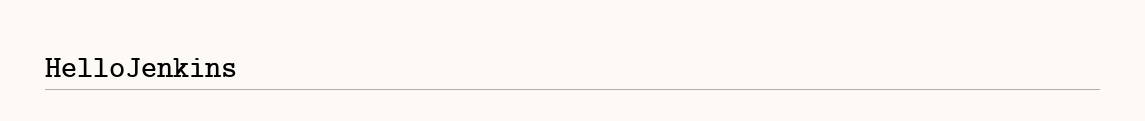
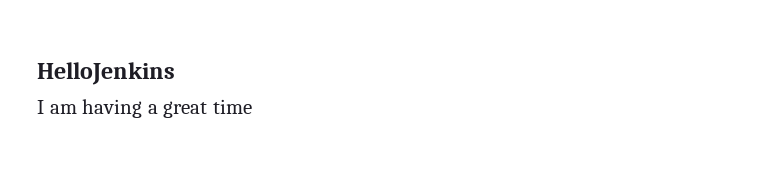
(237, 67) none -> [37,99,252,118] // I am having a great time

